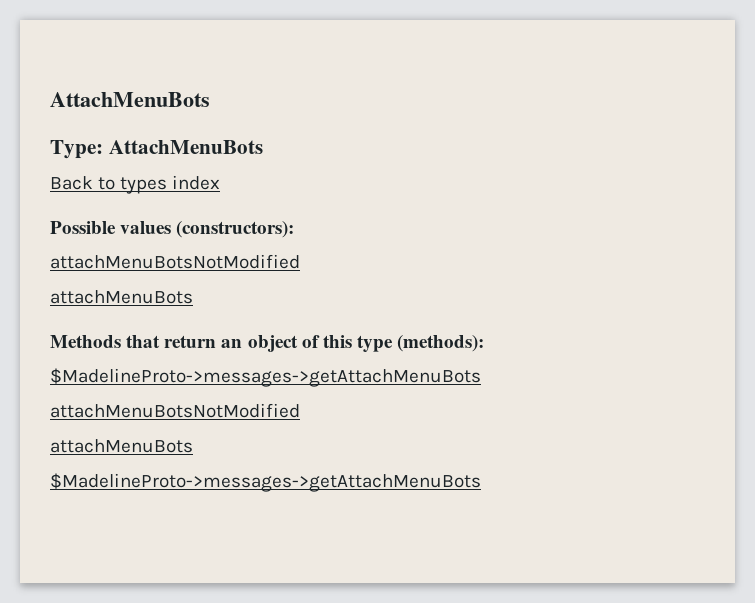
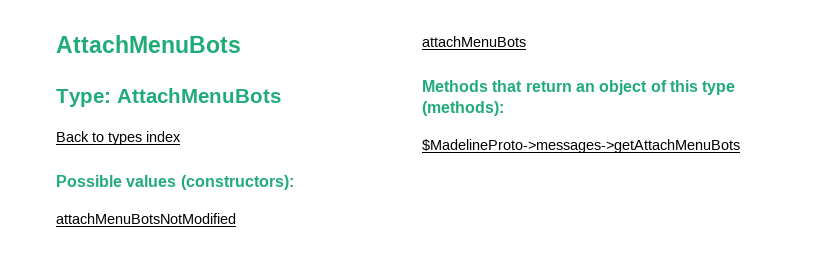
[50,403,300,418] [50,439,193,453] [50,473,481,492] // attachMenuBotsNotModified // attachMenuBots // $MadelineProto->messages->getAttachMenuBots -> (740, 146) none

